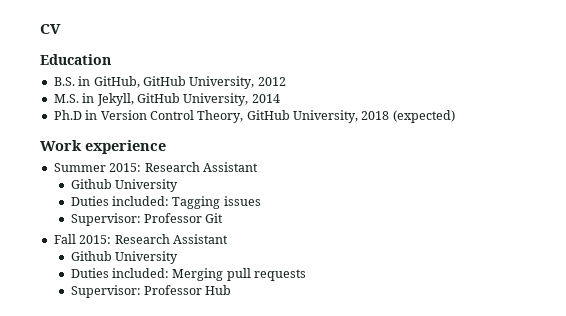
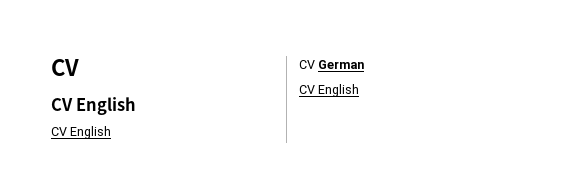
[40,54,111,65] [53,76,286,89] [53,93,280,106] [53,110,455,123] [40,140,166,154] [53,162,258,172] [70,179,179,192] [70,196,261,209] [70,213,224,226] [53,234,228,244] [70,251,179,264] [70,268,307,281] [70,285,232,298] Education // B.S. in GitHub, GitHub University, 2012 // M.S. in Jekyll, GitHub University, 2014 // Ph.D in Version Control Theory, GitHub University, 2018 (expected) // Work experience // Summer 2015: Research Assistant // Github University // Duties included: Tagging issues // Supervisor: Professor Git // Fall 2015: Research Assistant // Github University // Duties included: Merging pull requests // Supervisor: Professor Hub -> [51,97,137,115] [51,126,112,139] [299,60,365,69] [299,84,360,97] CV English // CV English // CV German // CV English

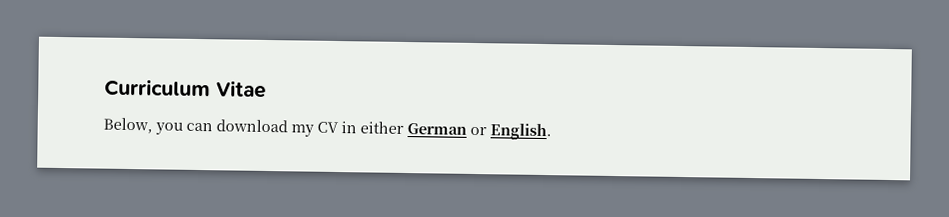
[51,59,79,76] [51,97,137,115] [51,126,112,139] [299,60,315,69] CV // CV English // CV English // CV -> [104,78,266,98] [103,117,404,137] Curriculum Vitae // Below, you can download my CV in either
[299,84,360,97] // CV English -> [470,123,552,141] or English.

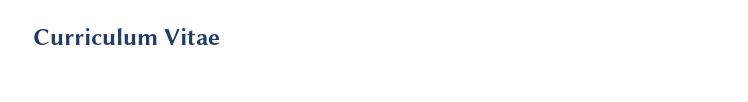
[103,117,552,141] // Below, you can download my CV in either German or English. -> (221, 36) none

